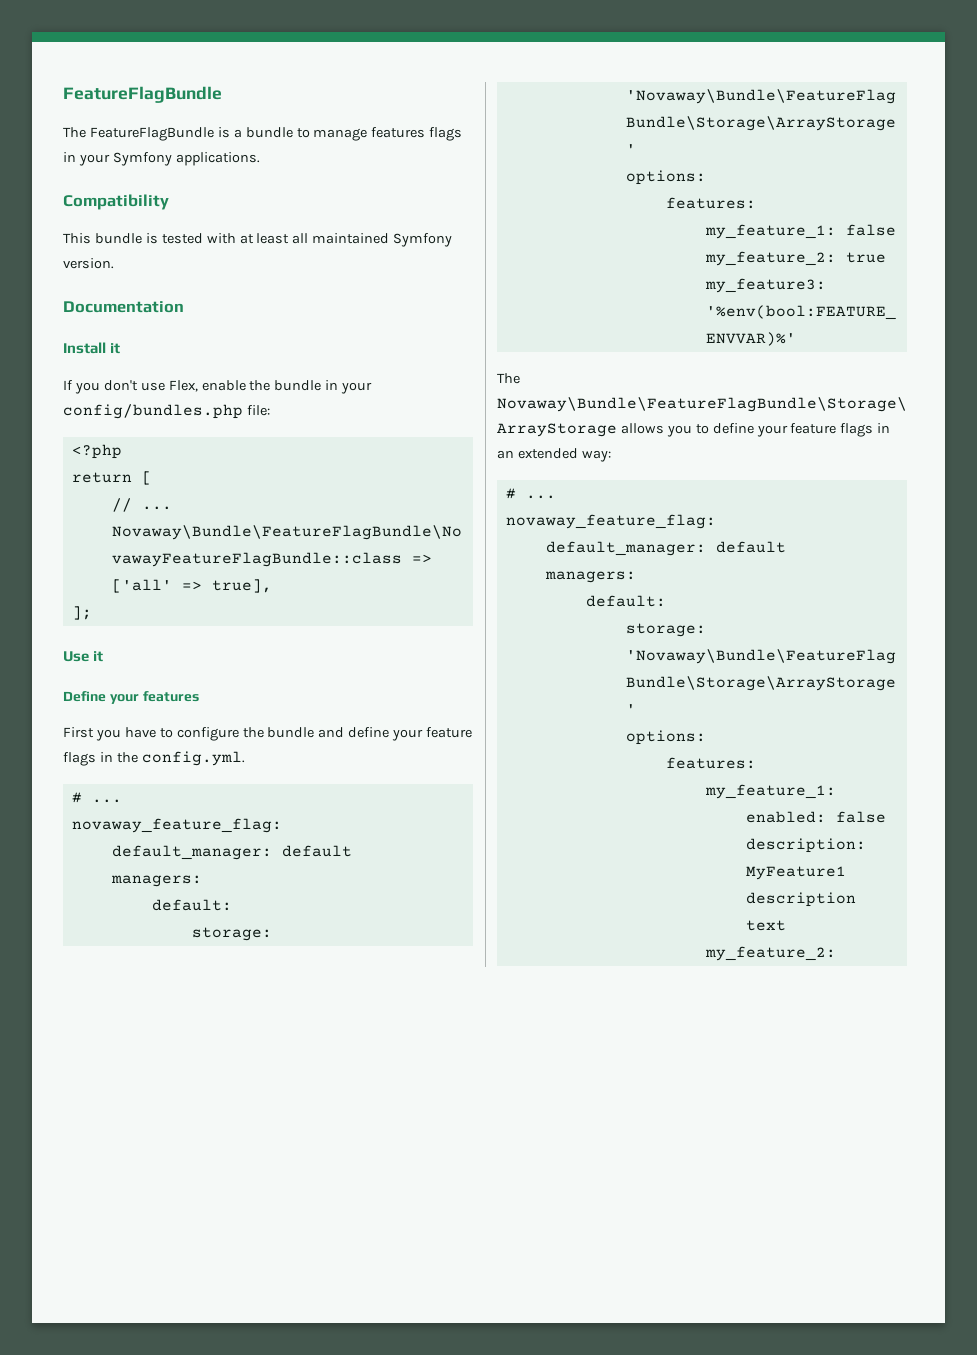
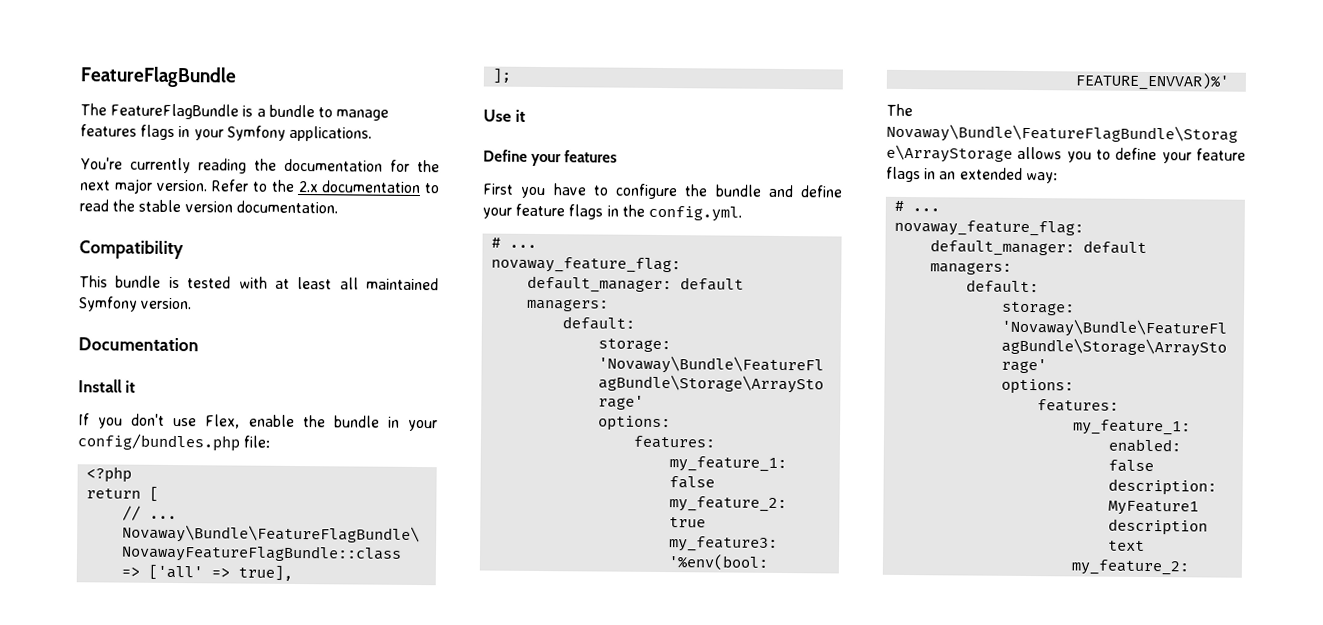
(260, 159) none -> [80,157,440,174] [79,178,440,194] [79,199,338,214] // You're currently reading the documentation for the next major version. Refer to the 2.x documentation to read the stable version documentation.

